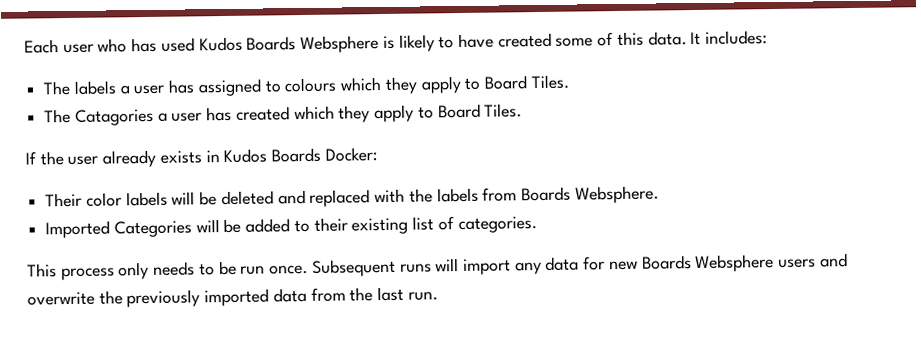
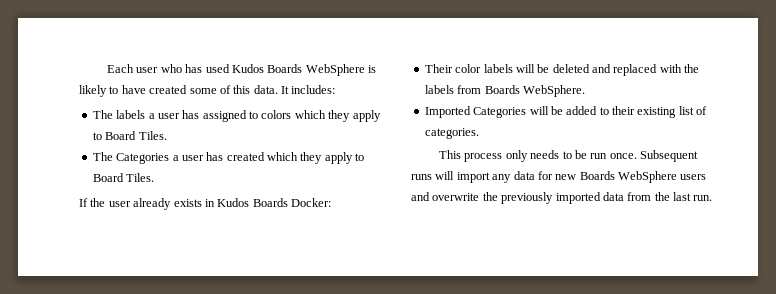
[300,35,380,54] Websphere -> [305,64,365,76] WebSphere
[284,77,337,93] colours -> [261,110,292,119] colors
[74,108,154,126] Catagories -> [116,153,170,164] Categories
[574,185,659,204] Websphere. -> [522,85,585,97] WebSphere.
[695,254,775,273] Websphere -> [618,171,677,183] WebSphere

